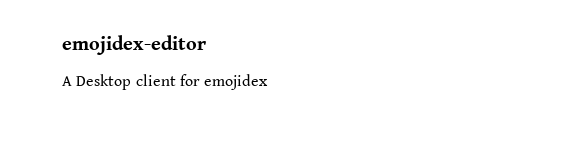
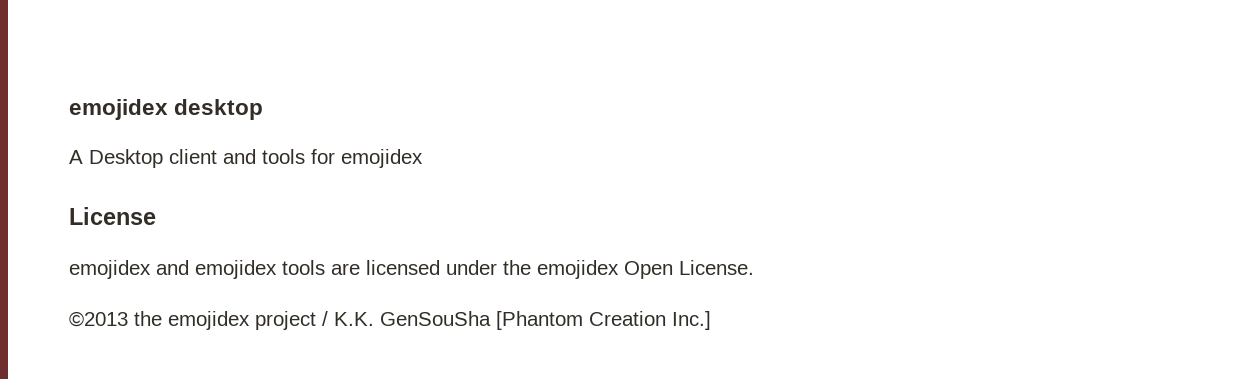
[62,35,206,55] emojidex-editor -> [69,99,264,120] emojidex desktop
(176, 80) none -> [223,149,305,164] and tools
(269, 82) none -> [69,207,156,225] [69,260,754,279] [69,311,711,330] // License // emojidex and emojidex tools are licensed under the emojidex Open License. // ©2013 the emojidex project / K.K. GenSouSha [Phantom Creation Inc.]

